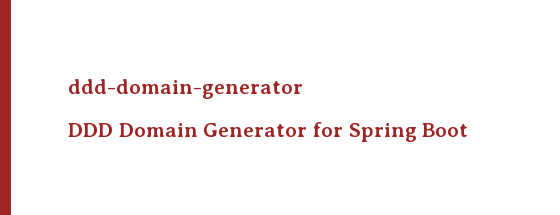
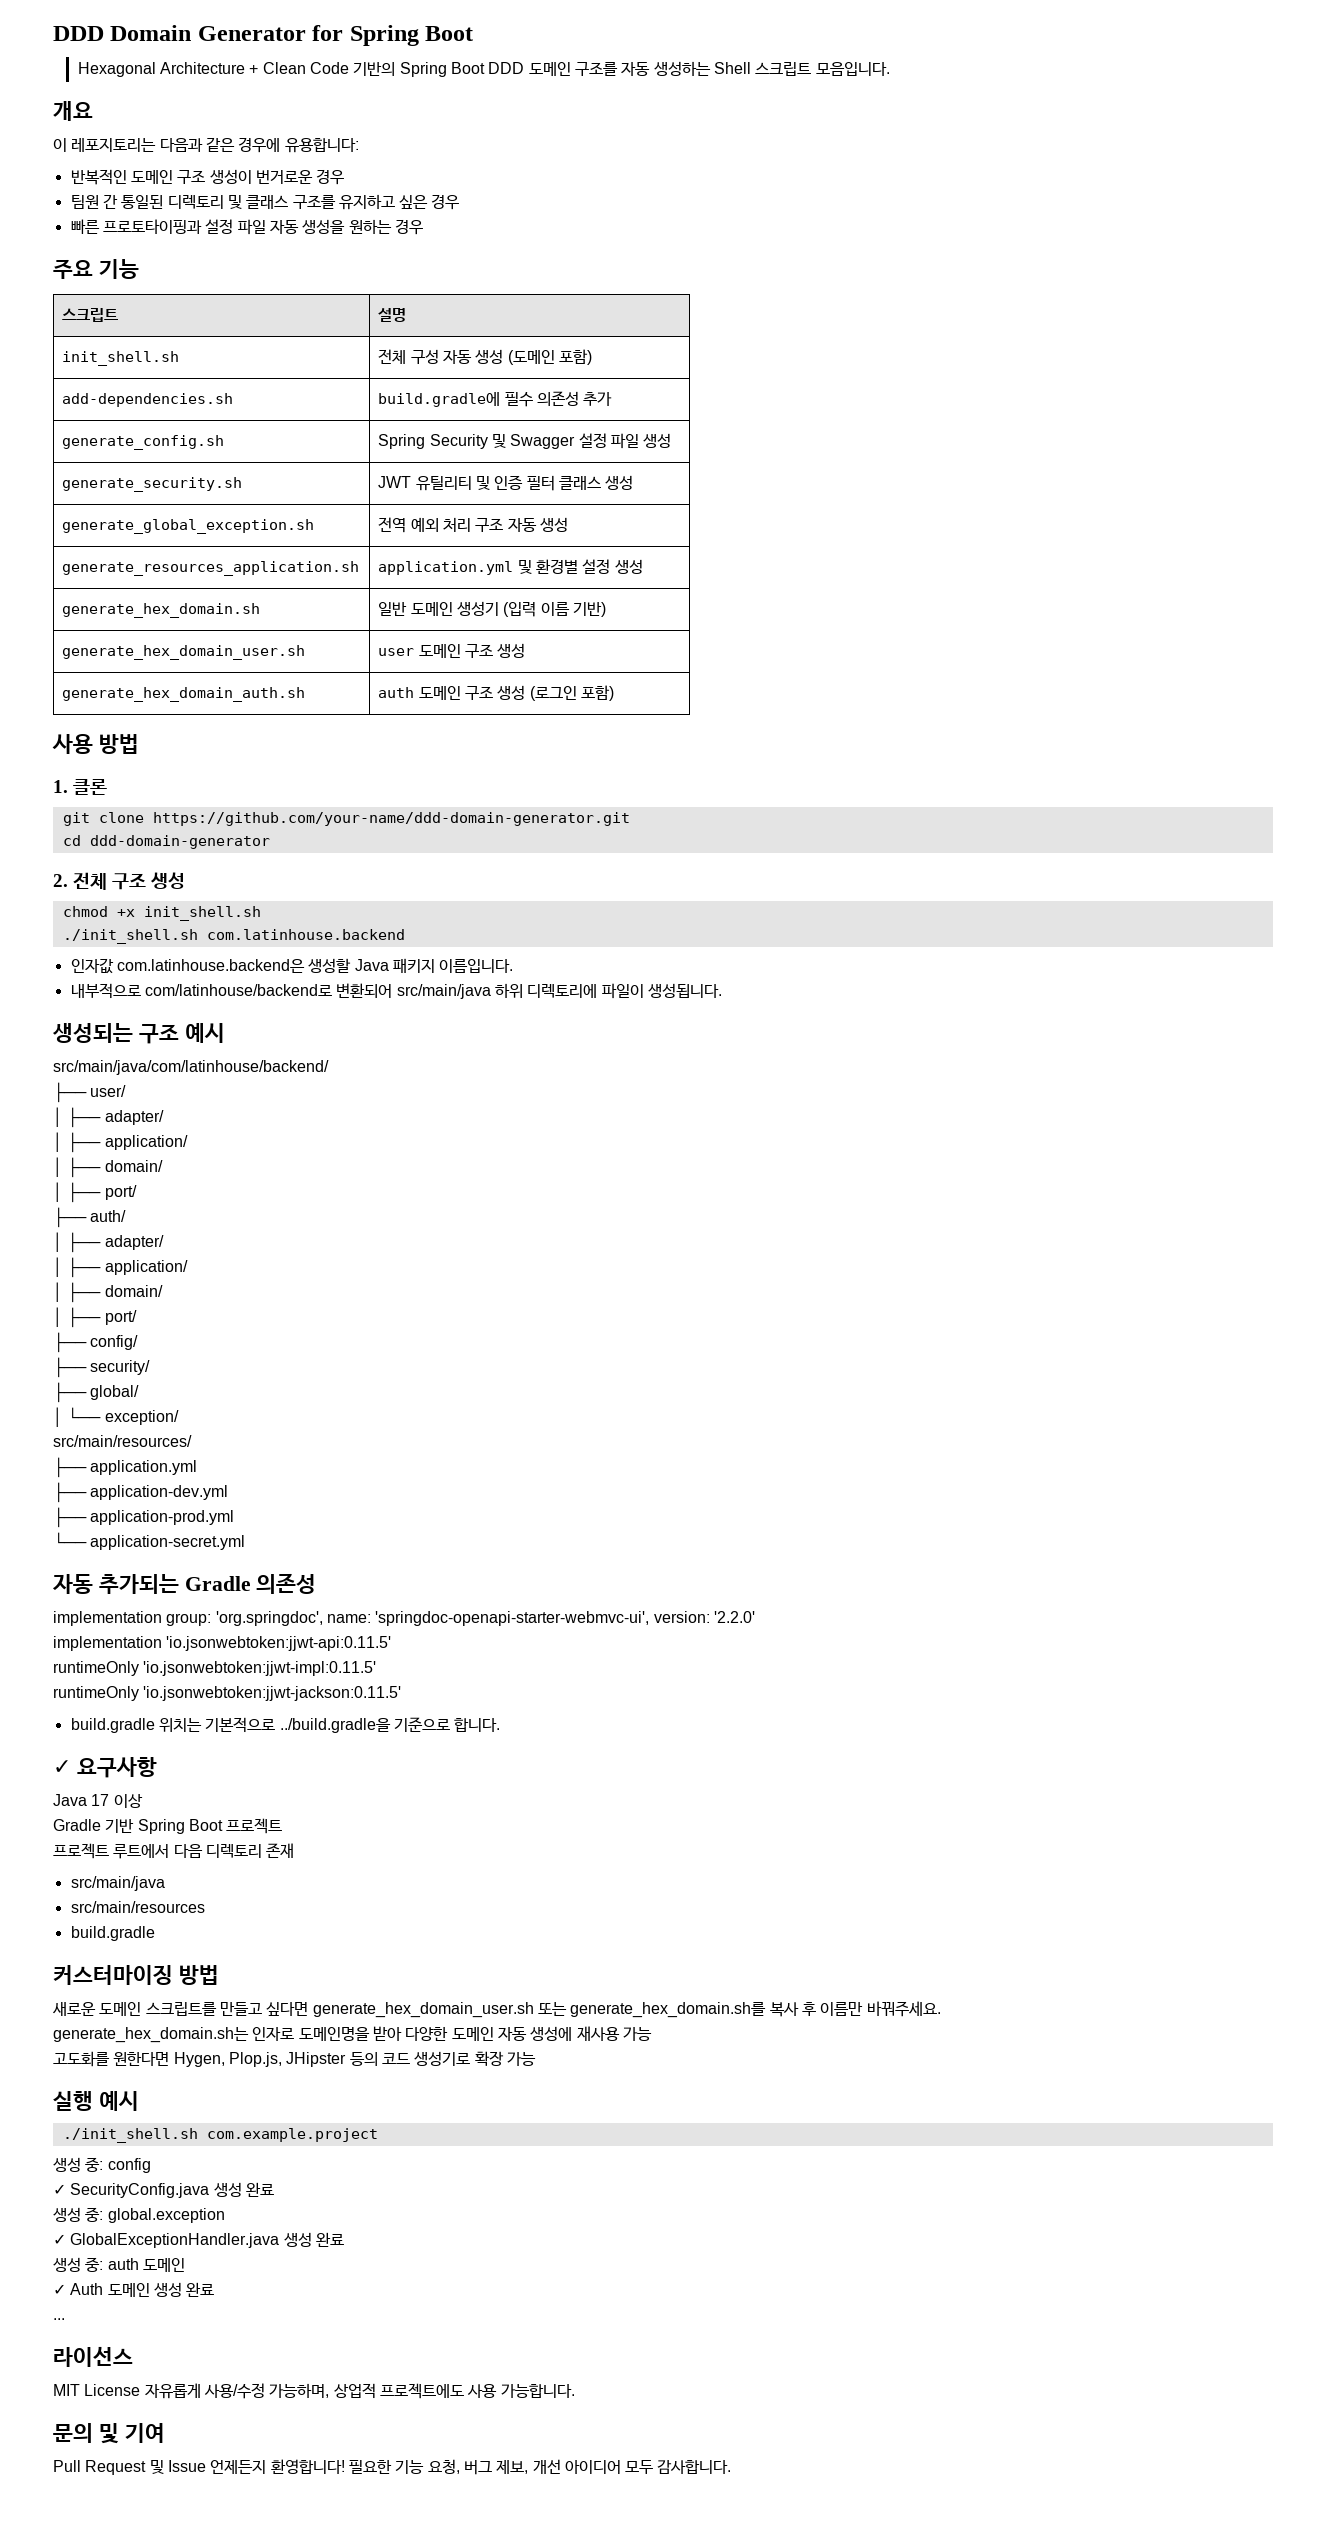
[68,79,303,99] ddd-domain-generator // -> (53, 33) none
(469, 130) none -> [77,61,890,77] [53,101,93,121] [53,137,359,153] [70,169,345,185] [70,194,460,210] [70,219,423,235] [53,259,139,279] [62,308,119,322] [378,308,407,322] [62,351,180,366] [378,349,592,365] [62,393,234,407] [378,391,613,407] [62,435,225,450] [378,433,672,449] [62,477,243,492] [378,475,634,491] [62,519,315,534] [378,517,568,533] [62,561,360,576] [378,559,643,575] [62,603,261,618] [378,601,606,617] [62,645,306,660] [378,643,526,658] [62,687,306,702] [378,685,614,701] [52,734,139,754] [53,779,108,795] [62,812,630,826] [62,835,270,849] [53,872,186,890] [62,906,261,921] [62,929,405,944] [70,958,514,974] [70,983,722,999] [52,1023,225,1044] [53,1060,329,1075] [53,1082,127,1103] [53,1107,164,1128] [53,1132,188,1153] [53,1157,163,1178] [53,1182,137,1203] [53,1207,127,1228] [53,1232,164,1253] [53,1257,188,1278] [53,1282,163,1303] [53,1307,137,1328] [53,1332,139,1353] [53,1357,151,1378] [53,1382,140,1403] [53,1407,179,1427] [53,1435,192,1447] [53,1457,198,1478] [53,1482,229,1503] [53,1507,235,1528] [53,1532,246,1550] [52,1573,317,1594] [53,1611,755,1626] [53,1636,392,1651] [53,1661,377,1676] [53,1686,402,1701] [70,1717,501,1733] [53,1757,157,1778] [53,1794,143,1808] [53,1818,283,1834] [53,1843,295,1859] [70,1876,165,1891] [70,1901,205,1913] [70,1926,155,1941] [53,1965,219,1985] [52,2001,941,2018] [53,2026,652,2043] [53,2051,536,2067] [53,2091,139,2111] [62,2128,378,2143] [53,2157,151,2173] [53,2182,274,2198] [53,2207,225,2223] [53,2232,344,2248] [53,2257,185,2272] [53,2282,215,2297] [53,2318,65,2320] [53,2346,133,2367] [53,2383,575,2399] [53,2423,165,2444] [53,2459,732,2475] // Hexagonal Architecture + Clean Code 기반의 Spring Boot DDD 도메인 구조를 자동 생성하는 Shell 스크립트 모음입니다. // 개요 // 이 레포지토리는 다음과 같은 경우에 유용합니다: // 반복적인 도메인 구조 생성이 번거로운 경우 // 팀원 간 통일된 디렉토리 및 클래스 구조를 유지하고 싶은 경우 // 빠른 프로토타이핑과 설정 파일 자동 생성을 원하는 경우 // 주요 기능 // 스크립트 | 설명 // init_shell.sh | 전체 구성 자동 생성 (도메인 포함) // add-dependencies.sh | build.gradle에 필수 의존성 추가 // generate_config.sh | Spring Security 및 Swagger 설정 파일 생성 // generate_security.sh | JWT 유틸리티 및 인증 필터 클래스 생성 // generate_global_exception.sh | 전역 예외 처리 구조 자동 생성 // generate_resources_application.sh | application.yml 및 환경별 설정 생성 // generate_hex_domain.sh | 일반 도메인 생성기 (입력 이름 기반) // generate_hex_domain_user.sh | user 도메인 구조 생성 // generate_hex_domain_auth.sh | auth 도메인 구조 생성 (로그인 포함) // 사용 방법 // 1. 클론 // git clone https://github.com/your-name/ddd-domain-generator.git // cd ddd-domain-generator // 2. 전체 구조 생성 // chmod +x init_shell.sh // ./init_shell.sh com.latinhouse.backend // 인자값 com.latinhouse.backend은 생성할 Java 패키지 이름입니다. // 내부적으로 com/latinhouse/backend로 변환되어 src/main/java 하위 디렉토리에 파일이 생성됩니다. // 생성되는 구조 예시 // src/main/java/com/latinhouse/backend/ // ├── user/ // │ ├── adapter/ // │ ├── application/ // │ ├── domain/ // │ ├── port/ // ├── auth/ // │ ├── adapter/ // │ ├── application/ // │ ├── domain/ // │ ├── port/ // ├── config/ // ├── security/ // ├── global/ // │ └── exception/ // src/main/resources/ // ├── application.yml // ├── application-dev.yml // ├── application-prod.yml // └── application-secret.yml // 자동 추가되는 Gradle 의존성 // implementation group: 'org.springdoc', name: 'springdoc-openapi-starter-webmvc-ui', version: '2.2.0' // implementation 'io.jsonwebtoken:jjwt-api:0.11.5' // runtimeOnly 'io.jsonwebtoken:jjwt-impl:0.11.5' // runtimeOnly 'io.jsonwebtoken:jjwt-jackson:0.11.5' // build.gradle 위치는 기본적으로 ../build.gradle을 기준으로 합니다. // ✓ 요구사항 // Java 17 이상 // Gradle 기반 Spring Boot 프로젝트 // 프로젝트 루트에서 다음 디렉토리 존재 // src/main/java // src/main/resources // build.gradle // 커스터마이징 방법 // 새로운 도메인 스크립트를 만들고 싶다면 generate_hex_domain_user.sh 또는 generate_hex_domain.sh를 복사 후 이름만 바꿔주세요. // generate_hex_domain.sh는 인자로 도메인명을 받아 다양한 도메인 자동 생성에 재사용 가능 // 고도화를 원한다면 Hygen, Plop.js, JHipster 등의 코드 생성기로 확장 가능 // 실행 예시 // ./init_shell.sh com.example.project // 생성 중: config // ✓ SecurityConfig.java 생성 완료 // 생성 중: global.exception // ✓ GlobalExceptionHandler.java 생성 완료 // 생성 중: auth 도메인 // ✓ Auth 도메인 생성 완료 // ... // 라이선스 // MIT License 자유롭게 사용/수정 가능하며, 상업적 프로젝트에도 사용 가능합니다. // 문의 및 기여 // Pull Request 및 Issue 언제든지 환영합니다! 필요한 기능 요청, 버그 제보, 개선 아이디어 모두 감사합니다.

